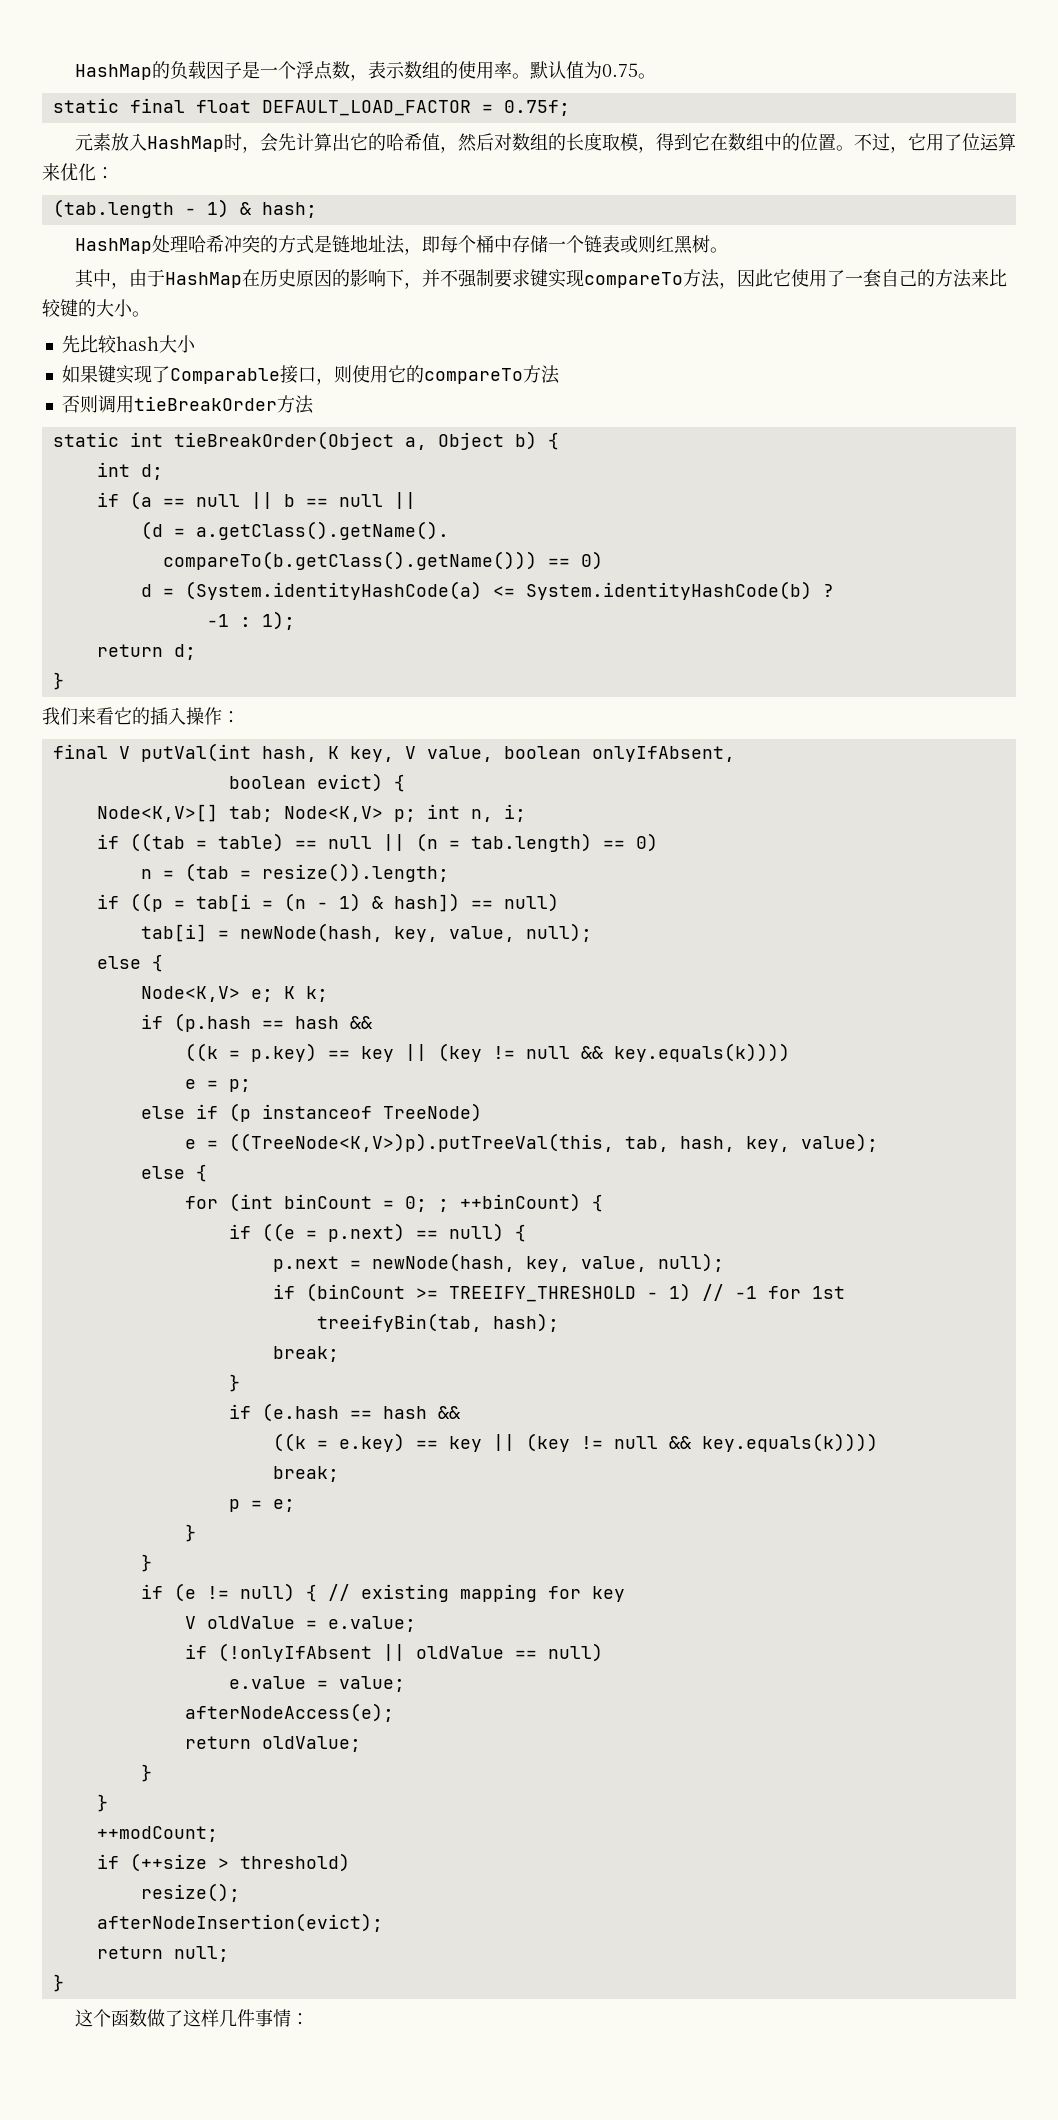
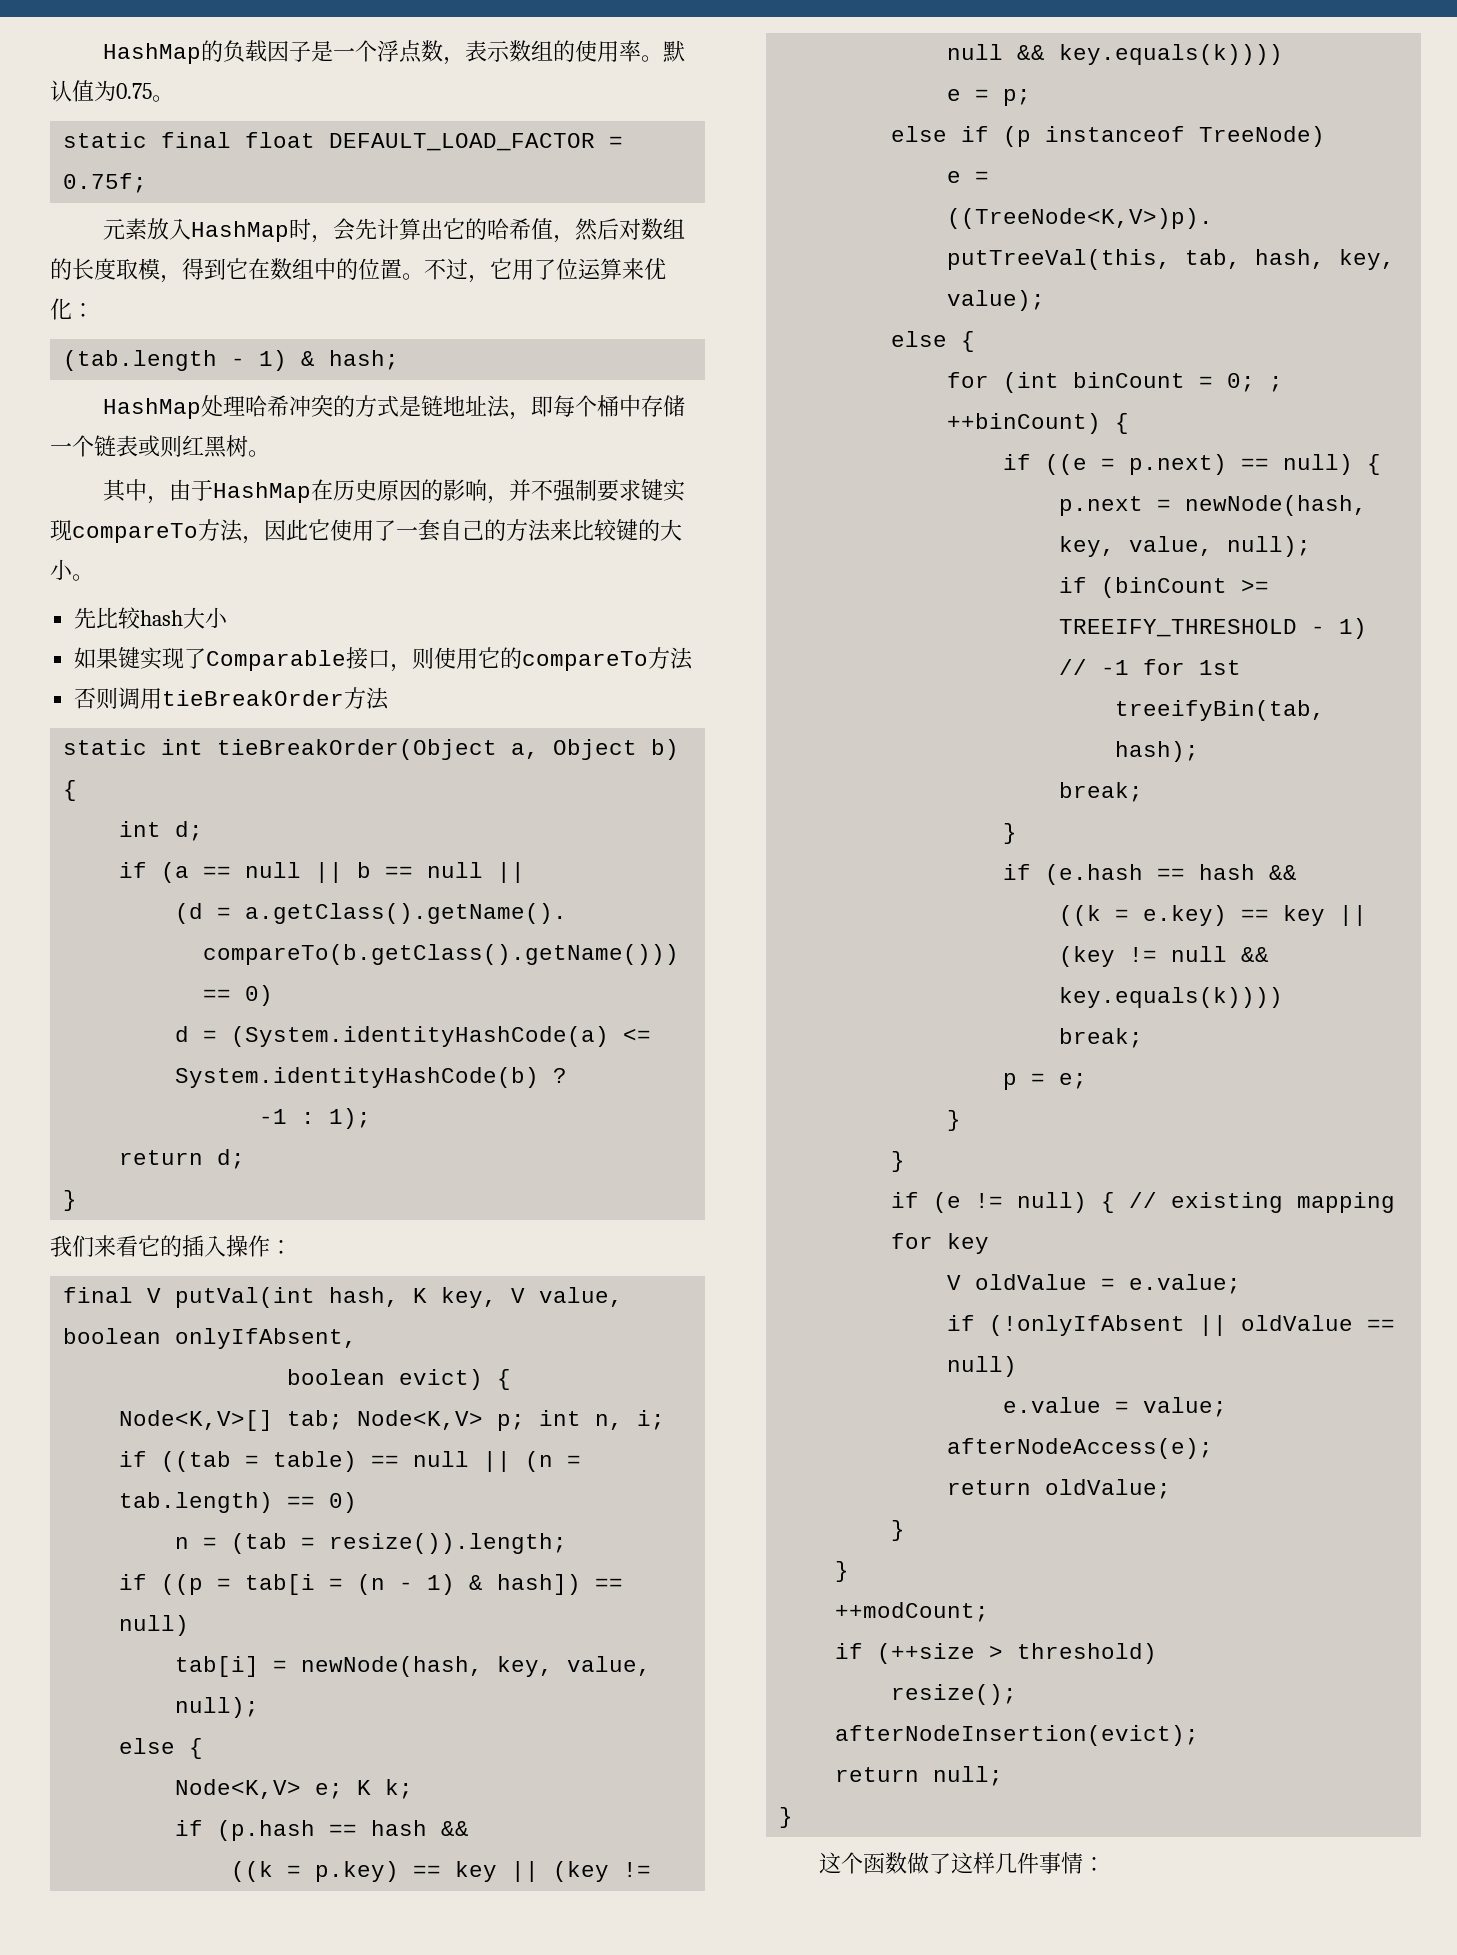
[385,269,404,287] 下 -> (488, 490) none

